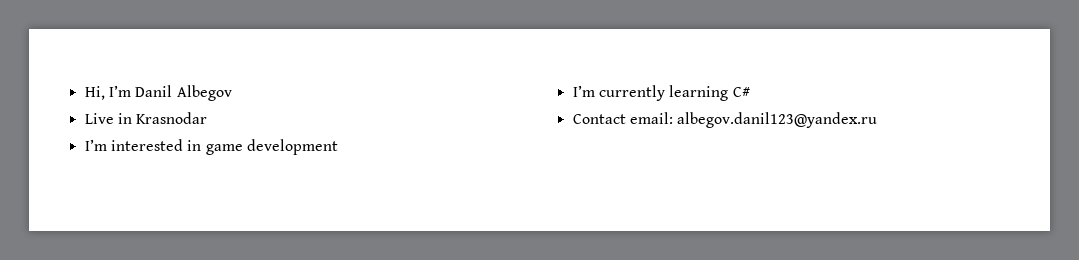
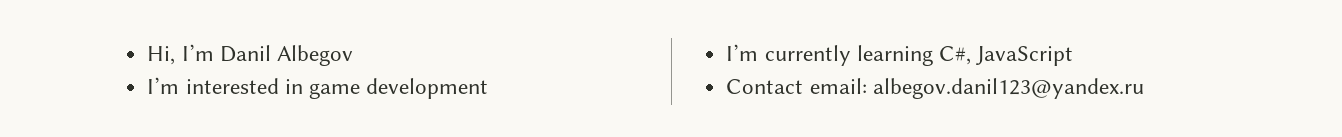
[84,112,208,124] // Live in Krasnodar -> (353, 55) none
[732,87,750,97] C# -> [938,46,1074,66] C#, JavaScript

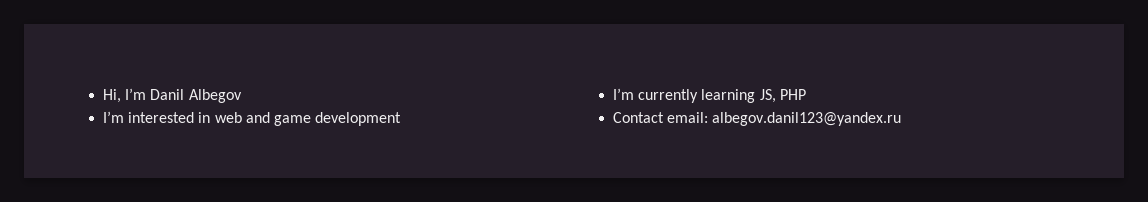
(303, 86) none -> [214,112,270,123] web and
[938,46,1074,66] C#, JavaScript -> [759,89,806,103] JS, PHP

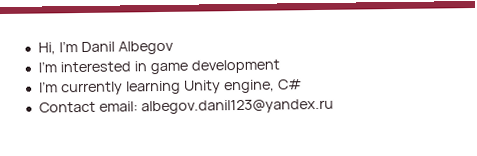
[214,112,270,123] web and -> (147, 66) none
[759,89,806,103] JS, PHP -> [183,79,302,94] Unity engine, C#

